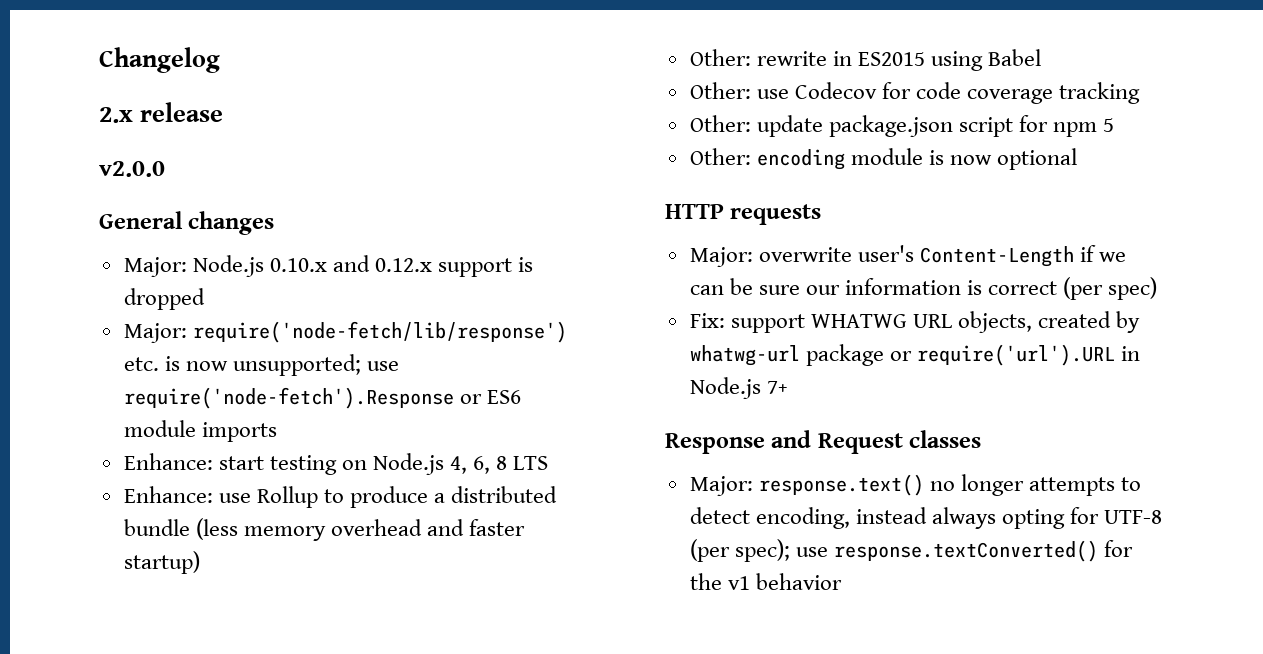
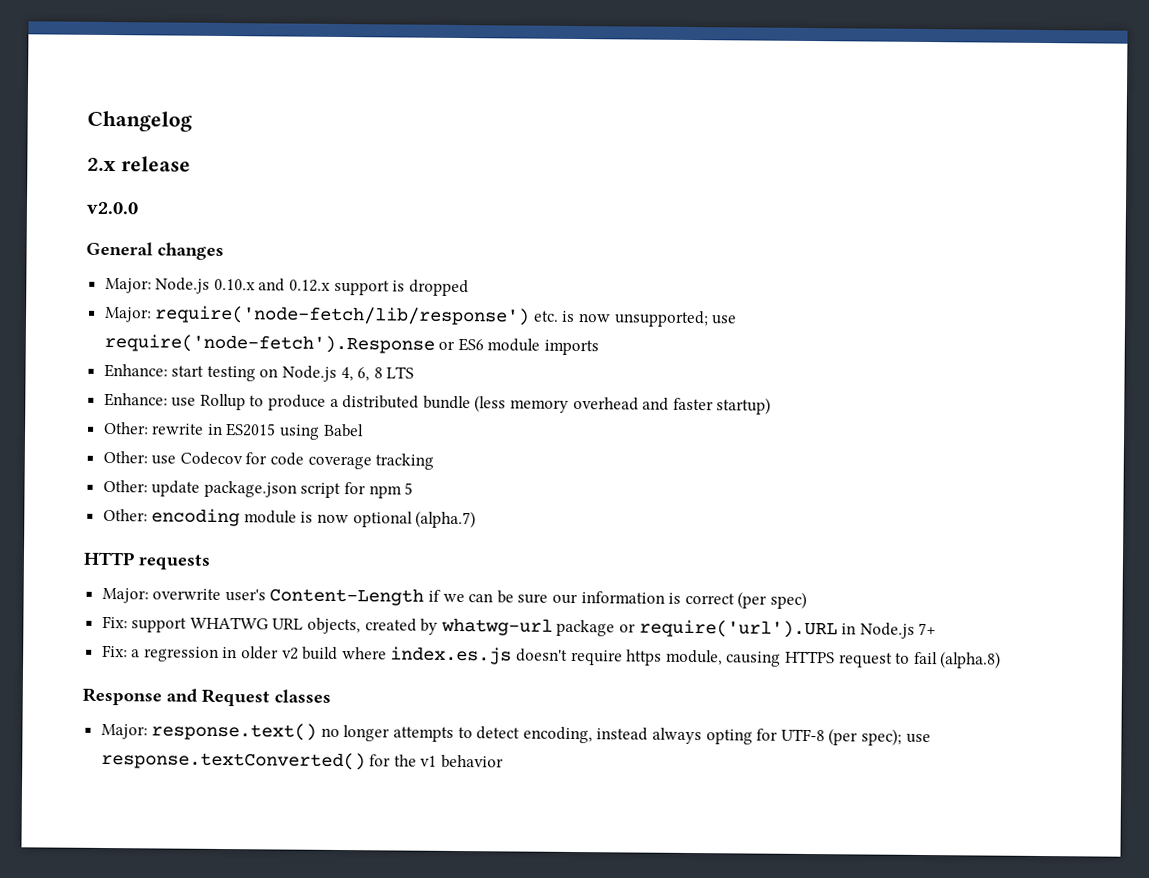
(1078, 159) none -> [415,510,477,529] (alpha.7)
(788, 387) none -> [101,644,1002,669] // Fix: a regression in older v2 build where index.es.js doesn't require https module, causing HTTPS request to fail (alpha.8)

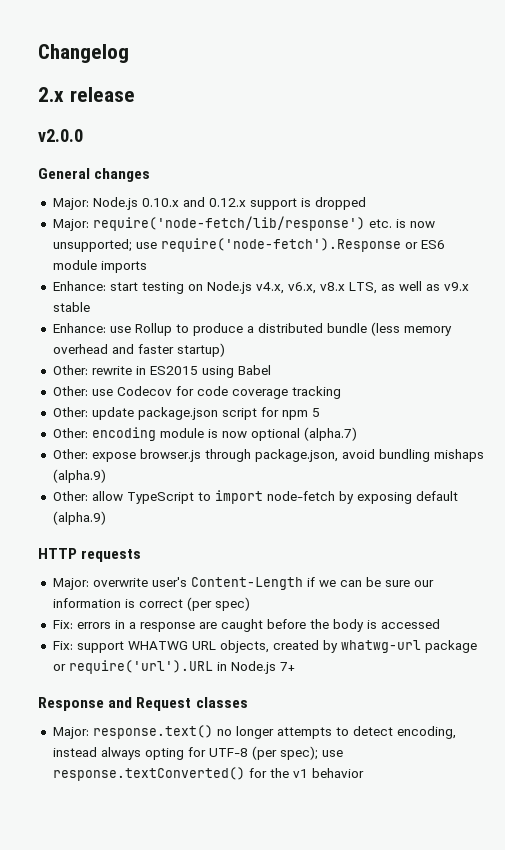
[340,366,415,382] 4, 6, 8 LTS -> [255,281,469,294] [52,302,90,312] v4.x, v6.x, v8.x LTS, as well as v9.x stable
(477, 519) none -> [52,449,484,462] [52,469,106,483] [52,490,458,504] [52,511,106,525] // Other: expose browser.js through package.json, avoid bundling mishaps (alpha.9) // Other: allow TypeScript to import node-fetch by exposing default (alpha.9)
(807, 600) none -> [52,619,440,632] // Fix: errors in a response are caught before the body is accessed
[101,644,1002,669] // Fix: a regression in older v2 build where index.es.js doesn't require https module, causing HTTPS request to fail (alpha.8) -> (295, 666) none

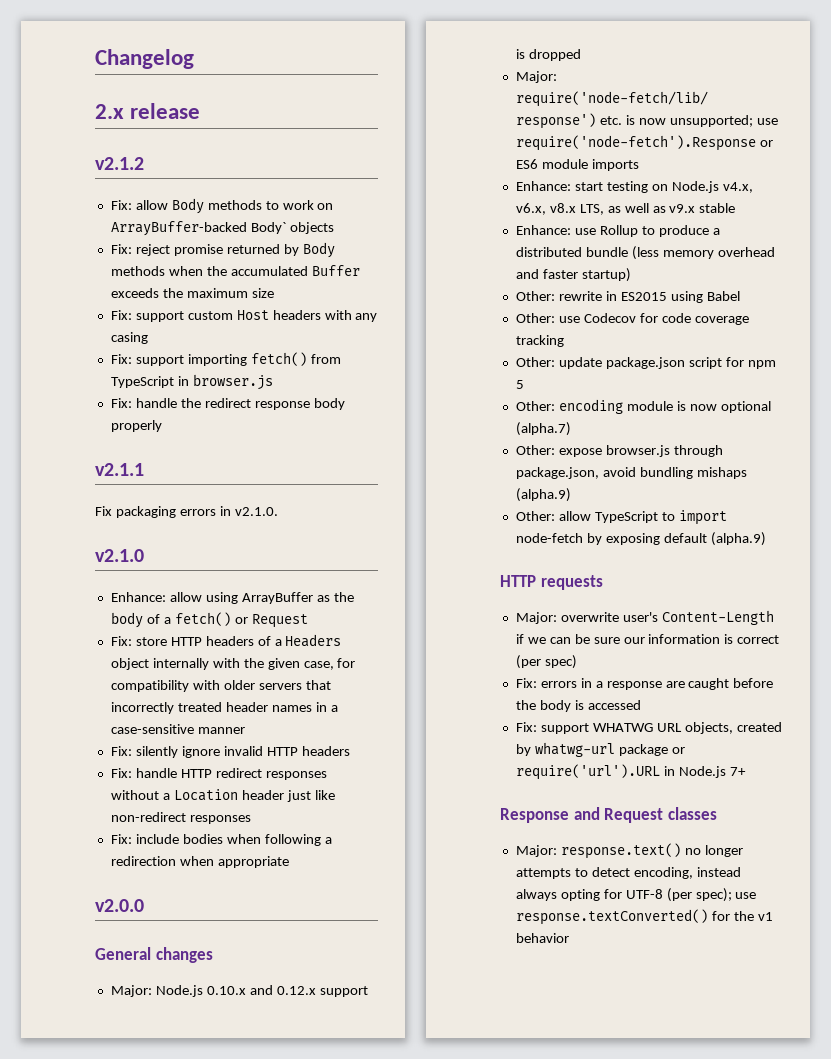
(135, 94) none -> [95,157,144,170] [110,198,334,214] [110,221,334,236] [110,242,335,258] [110,265,360,276] [110,288,274,298] [110,310,378,322] [110,332,148,344] [110,352,341,366] [110,374,273,390] [110,398,345,410] [110,420,162,432] [95,463,144,476] [95,506,278,518] [95,549,144,562] [110,592,354,604] [110,612,308,628] [110,634,342,647] [110,658,356,670] [110,680,331,692] [110,702,338,714] [110,724,245,734] [110,746,350,758] [110,768,327,780] [110,789,335,802] [110,812,251,824] [110,834,332,846] [110,856,289,868] // v2.1.2 // Fix: allow Body methods to work on ArrayBuffer-backed Body` objects // Fix: reject promise returned by Body methods when the accumulated Buffer exceeds the maximum size // Fix: support custom Host headers with any casing // Fix: support importing fetch() from TypeScript in browser.js // Fix: handle the redirect response body properly // v2.1.1 // Fix packaging errors in v2.1.0. // v2.1.0 // Enhance: allow using ArrayBuffer as the body of a fetch() or Request // Fix: store HTTP headers of a Headers object internally with the given case, for compatibility with older servers that incorrectly treated header names in a case-sensitive manner // Fix: silently ignore invalid HTTP headers // Fix: handle HTTP redirect responses without a Location header just like non-redirect responses // Fix: include bodies when following a redirection when appropriate

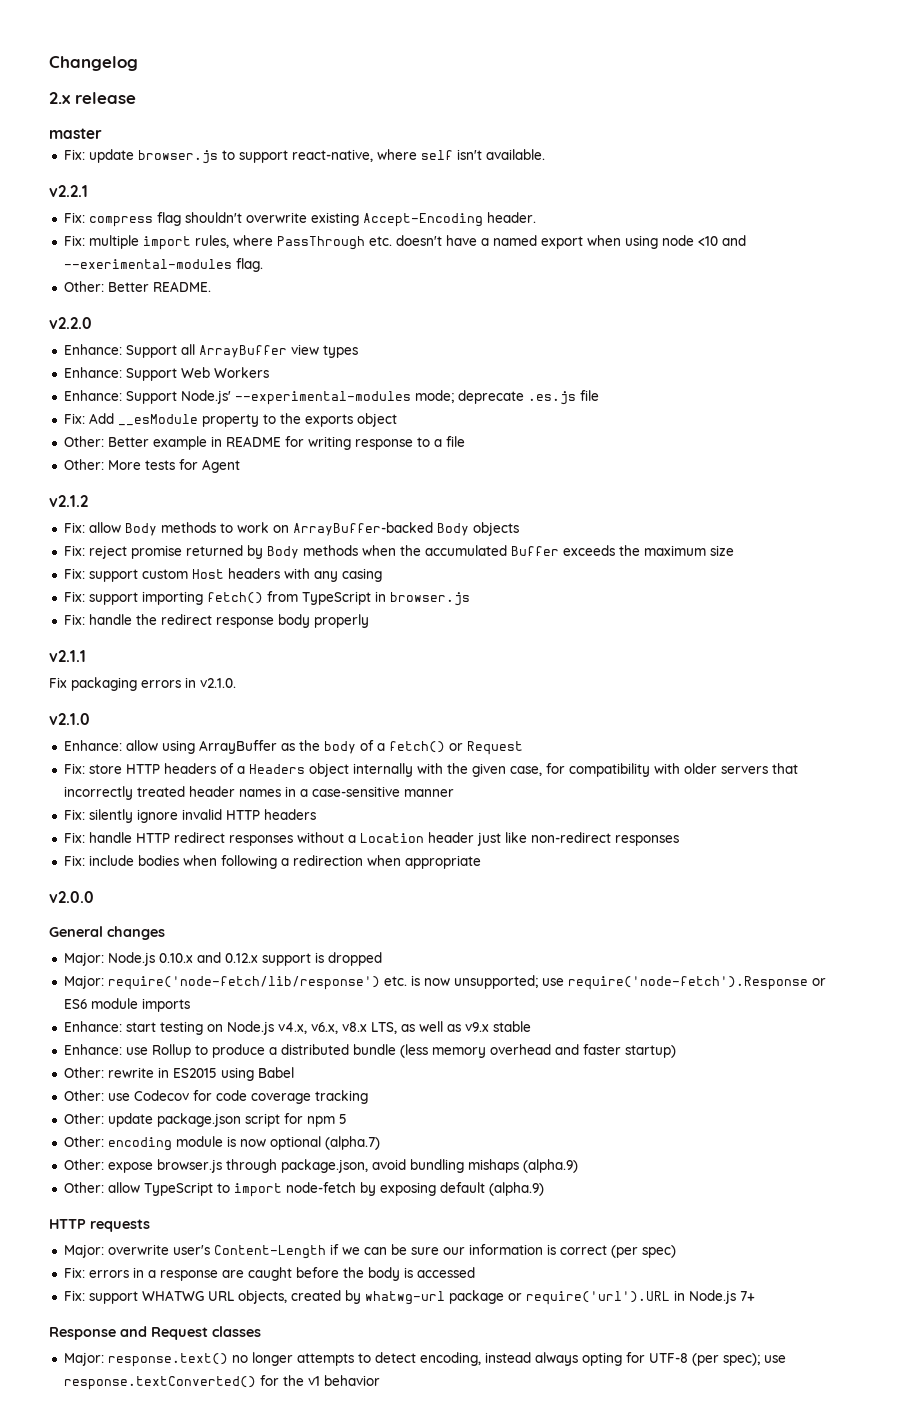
(201, 111) none -> [49,128,102,139] [63,149,545,164] [49,185,88,197] [63,212,536,227] [63,235,746,250] [63,258,263,272] [63,281,211,292] [49,317,92,329] [63,344,358,358] [63,367,269,381] [63,390,599,405] [63,413,397,427] [63,436,465,450] [63,459,240,473] // master // Fix: update browser.js to support react-native, where self isn't available. // v2.2.1 // Fix: compress flag shouldn't overwrite existing Accept-Encoding header. // Fix: multiple import rules, where PassThrough etc. doesn't have a named export when using node <10 and --exerimental-modules flag. // Other: Better README. // v2.2.0 // Enhance: Support all ArrayBuffer view types // Enhance: Support Web Workers // Enhance: Support Node.js' --experimental-modules mode; deprecate .es.js file // Fix: Add __esModule property to the exports object // Other: Better example in README for writing response to a file // Other: More tests for Agent
[250,222,286,234] Body` -> [436,523,469,536] Body

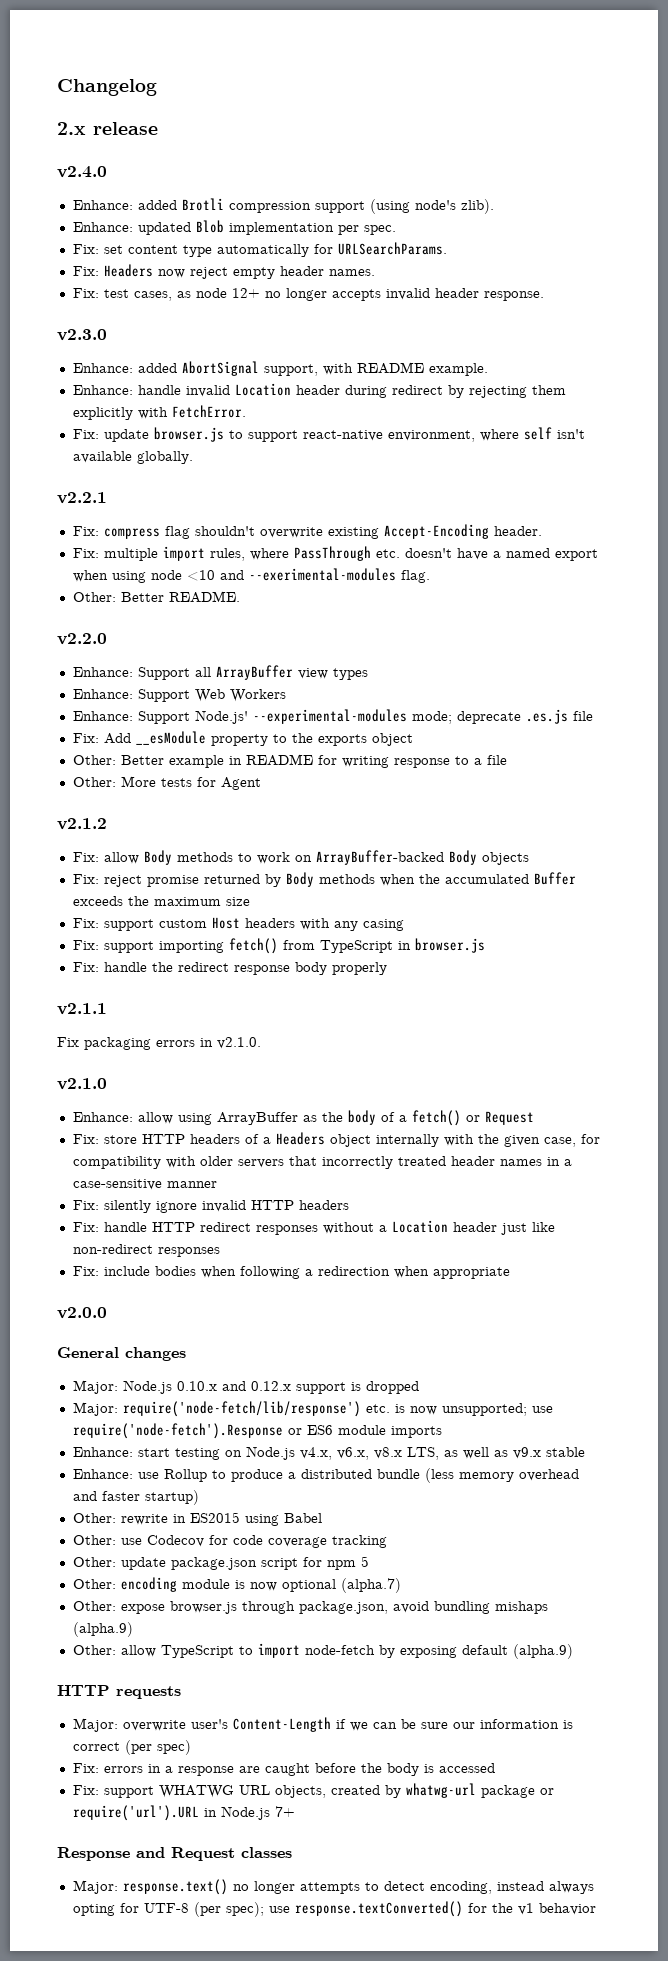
[49,128,102,139] master -> [57,166,107,178] [72,198,494,214] [72,220,396,235] [72,242,447,257] [72,264,375,279] [72,288,544,301] [57,329,107,341] [72,361,488,376] [72,383,566,398] [72,405,246,420] v2.4.0 // Enhance: added Brotli compression support (using node's zlib). // Enhance: updated Blob implementation per spec. // Fix: set content type automatically for URLSearchParams. // Fix: Headers now reject empty header names. // Fix: test cases, as node 12+ no longer accepts invalid header response. // v2.3.0 // Enhance: added AbortSignal support, with README example. // Enhance: handle invalid Location header during redirect by rejecting them explicitly with FetchError.
[291,149,373,162] react-native, -> [302,430,475,442] react-native environment,
[485,149,545,160] available. -> [72,451,193,464] available globally.

